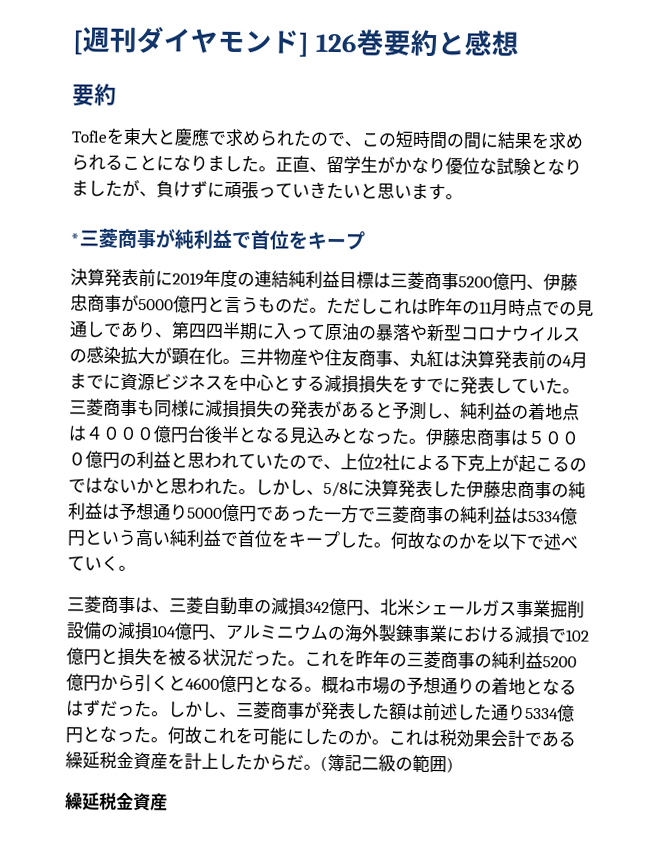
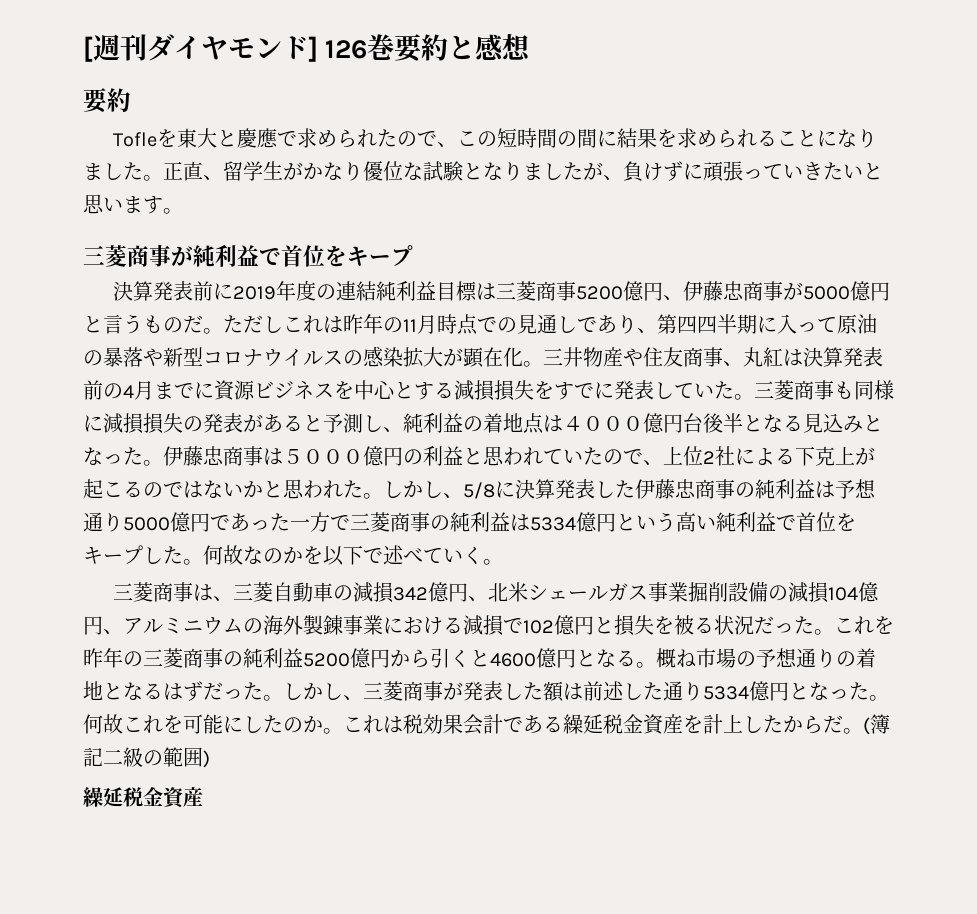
[70,233,80,246] * -> (183, 211) none

